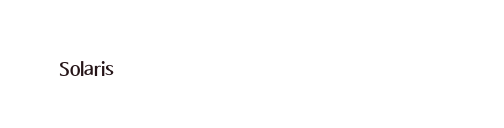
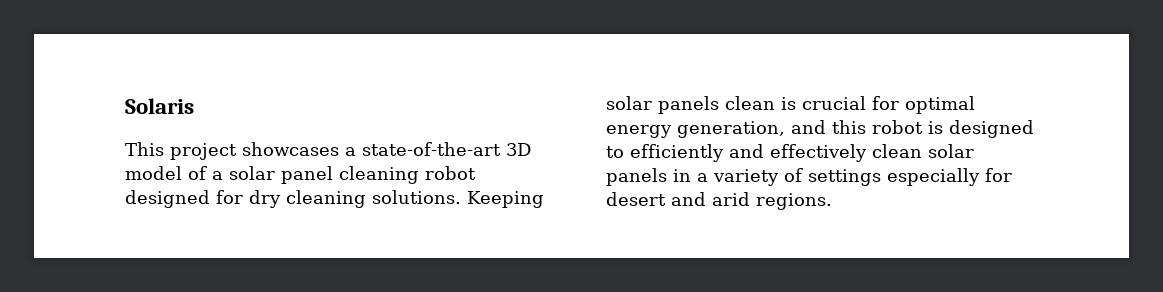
(114, 68) none -> [125,142,531,160] [125,166,476,184] [125,190,544,208] [606,96,975,114] [606,120,1034,138] [606,144,974,162] [606,168,1012,186] [606,192,832,210] // This project showcases a state-of-the-art 3D model of a solar panel cleaning robot designed for dry cleaning solutions. Keeping solar panels clean is crucial for optimal energy generation, and this robot is designed to efficiently and effectively clean solar panels in a variety of settings especially for desert and arid regions.

